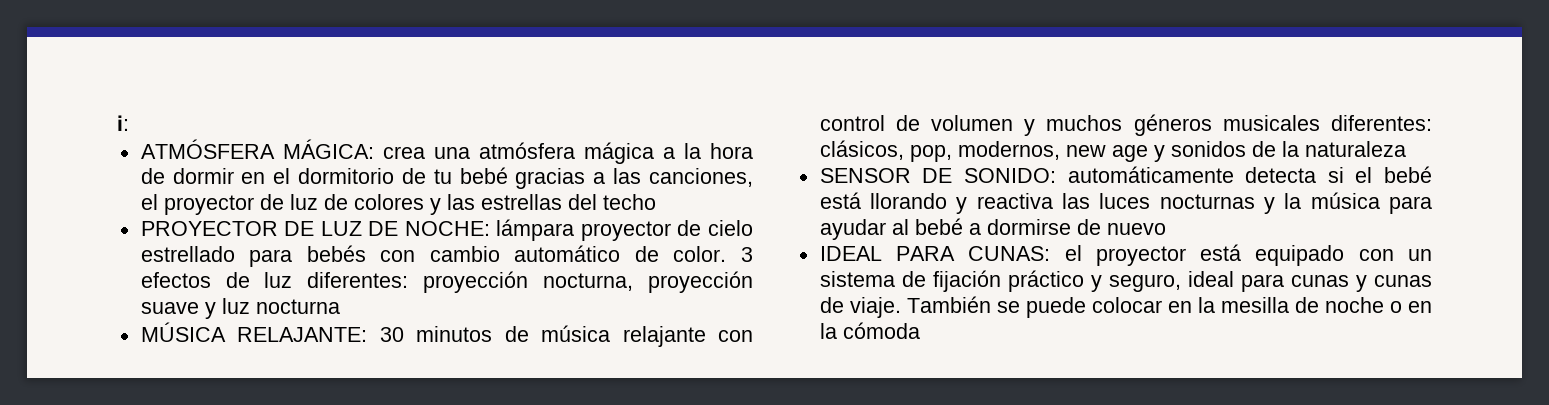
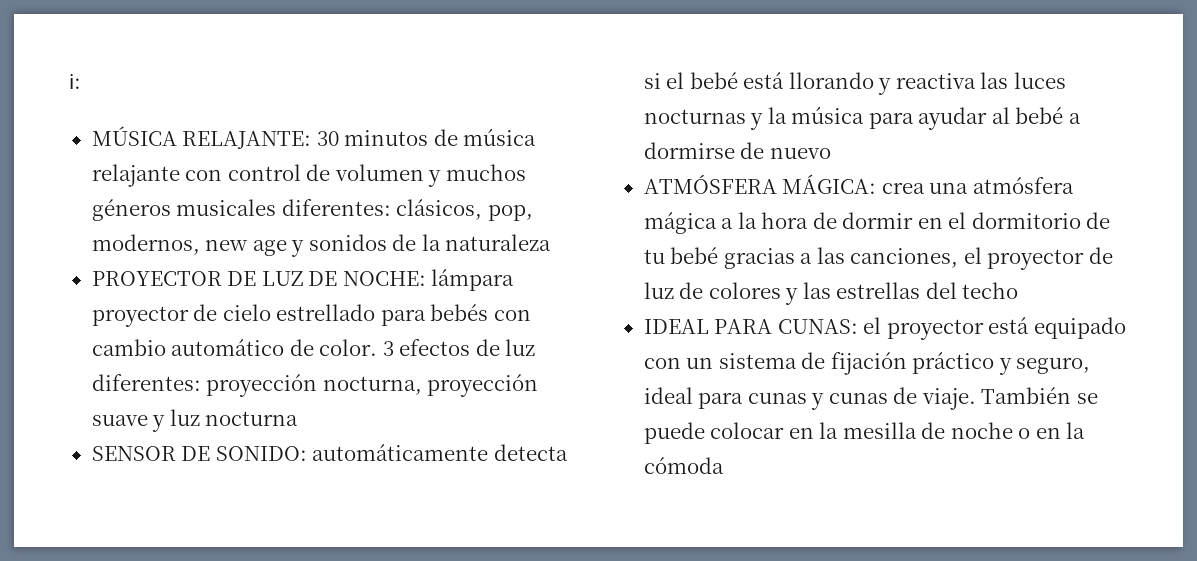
(129, 123) none -> [91,126,537,149] [91,164,526,187] [91,199,533,221] [91,234,552,257] [91,269,515,291] [91,304,531,327] [91,339,536,356] [91,374,539,397] [91,409,299,432] [91,444,568,461] [643,72,1066,95] [643,106,1081,130] [643,142,831,159] // MÚSICA RELAJANTE: 30 minutos de música relajante con control de volumen y muchos géneros musicales diferentes: clásicos, pop, modernos, new age y sonidos de la naturaleza // PROYECTOR DE LUZ DE NOCHE: lámpara proyector de cielo estrellado para bebés con cambio automático de color. 3 efectos de luz diferentes: proyección nocturna, proyección suave y luz nocturna // SENSOR DE SONIDO: automáticamente detecta si el bebé está llorando y reactiva las luces nocturnas y la música para ayudar al bebé a dormirse de nuevo
[140,219,753,241] [140,245,754,267] [140,271,753,293] [140,298,340,319] [140,322,754,347] [819,114,1432,136] [819,140,1406,162] [819,166,1432,183] [819,192,1432,214] [819,218,1166,240] // PROYECTOR DE LUZ DE NOCHE: lámpara proyector de cielo estrellado para bebés con cambio automático de color. 3 efectos de luz diferentes: proyección nocturna, proyección suave y luz nocturna // MÚSICA RELAJANTE: 30 minutos de música relajante con control de volumen y muchos géneros musicales diferentes: clásicos, pop, modernos, new age y sonidos de la naturaleza // SENSOR DE SONIDO: automáticamente detecta si el bebé está llorando y reactiva las luces nocturnas y la música para ayudar al bebé a dormirse de nuevo -> (1019, 290) none

